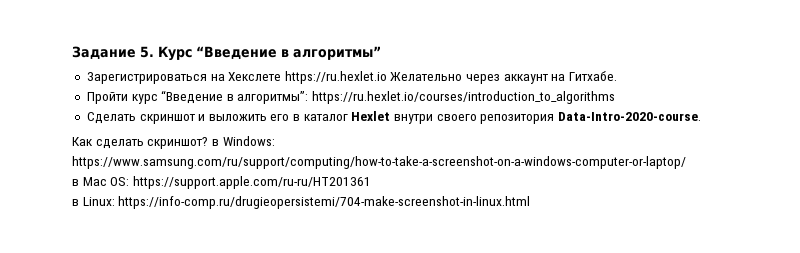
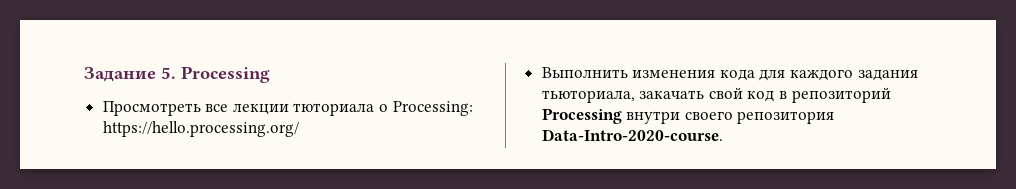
[158,46,381,61] [86,71,618,84] [86,90,616,104] [86,111,701,124] [72,136,275,149] [72,156,686,169] [72,176,371,189] [72,196,531,209] Курс “Введение в алгоритмы” // Зарегистрироваться на Хекслете https://ru.hexlet.io Желательно через аккаунт на Гитхабе. // Пройти курс “Введение в алгоритмы”: https://ru.hexlet.io/courses/introduction_to_algorithms // Сделать скриншот и выложить его в каталог Hexlet внутри своего репозитория Data-Intro-2020-course. // Как сделать скриншот? в Windows: https://www.samsung.com/ru/support/computing/how-to-take-a-screenshot-on-a-windows-computer-or-laptop/ // в Mac OS: https://support.apple.com/ru-ru/HT201361 // в Linux: https://info-comp.ru/drugieopersistemi/704-make-screenshot-in-linux.html -> [181,66,270,83] [102,101,473,116] [102,121,299,137] [541,67,918,81] [541,87,891,103] [541,108,835,124] [541,129,723,141] Processing // Просмотреть все лекции тюториала о Processing: https://hello.processing.org/ // Выполнить изменения кода для каждого задания тьюториала, закачать свой код в репозиторий Processing внутри своего репозитория Data-Intro-2020-course.

